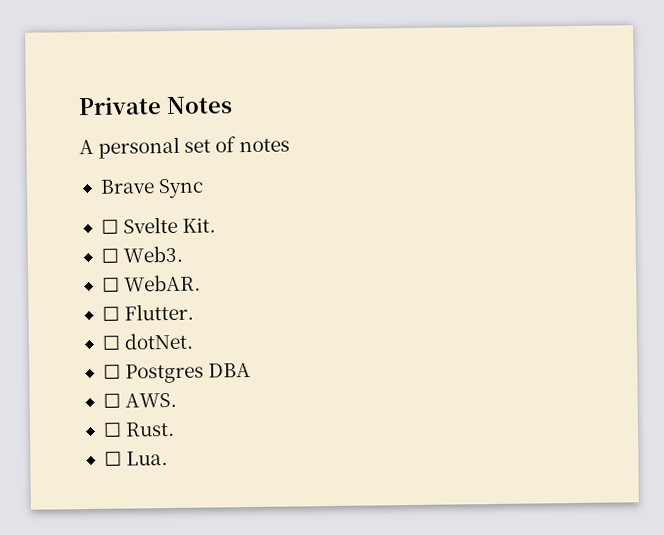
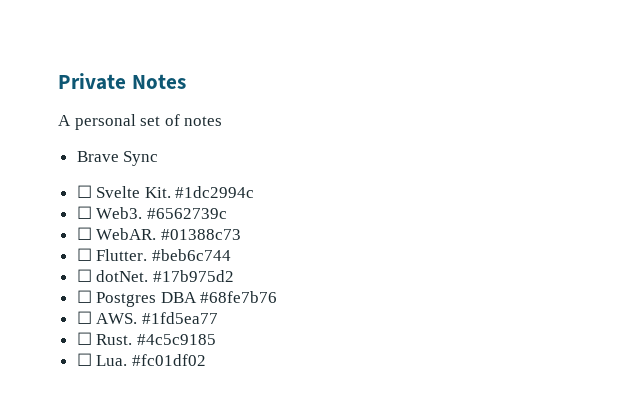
(217, 225) none -> [175,186,255,198] #1dc2994c
(184, 254) none -> [146,208,227,219] #6562739c
(202, 283) none -> [160,229,241,240] #01388c73
(195, 312) none -> [151,249,231,261] #beb6c744
(194, 341) none -> [152,270,234,282] #17b975d2
(252, 370) none -> [200,291,278,303] #68fe7b76
(178, 400) none -> [141,312,218,324] #1fd5ea77
(176, 429) none -> [136,334,216,345] #4c5c9185
(169, 458) none -> [131,354,206,366] #fc01df02

